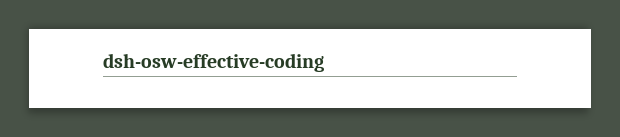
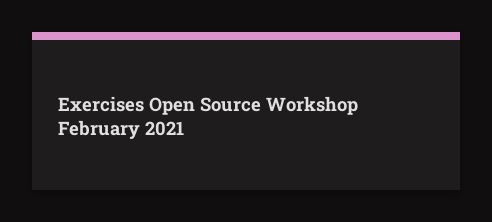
[103,53,324,72] dsh-osw-effective-coding -> [58,96,358,115] [58,120,184,139] Exercises Open Source Workshop February 2021

